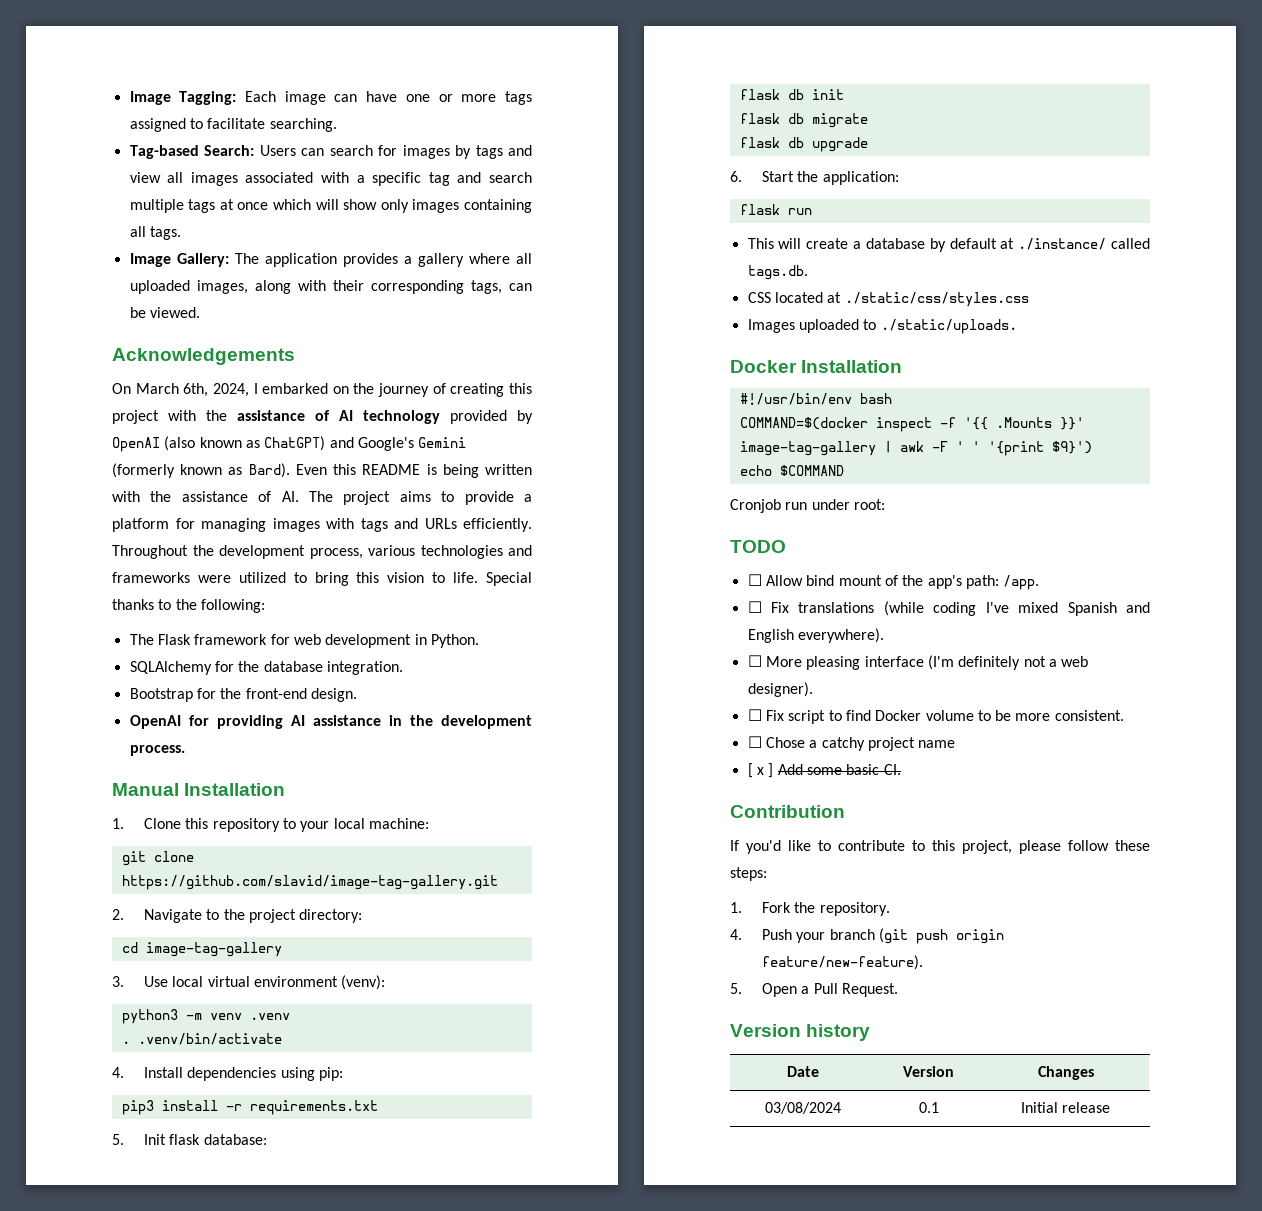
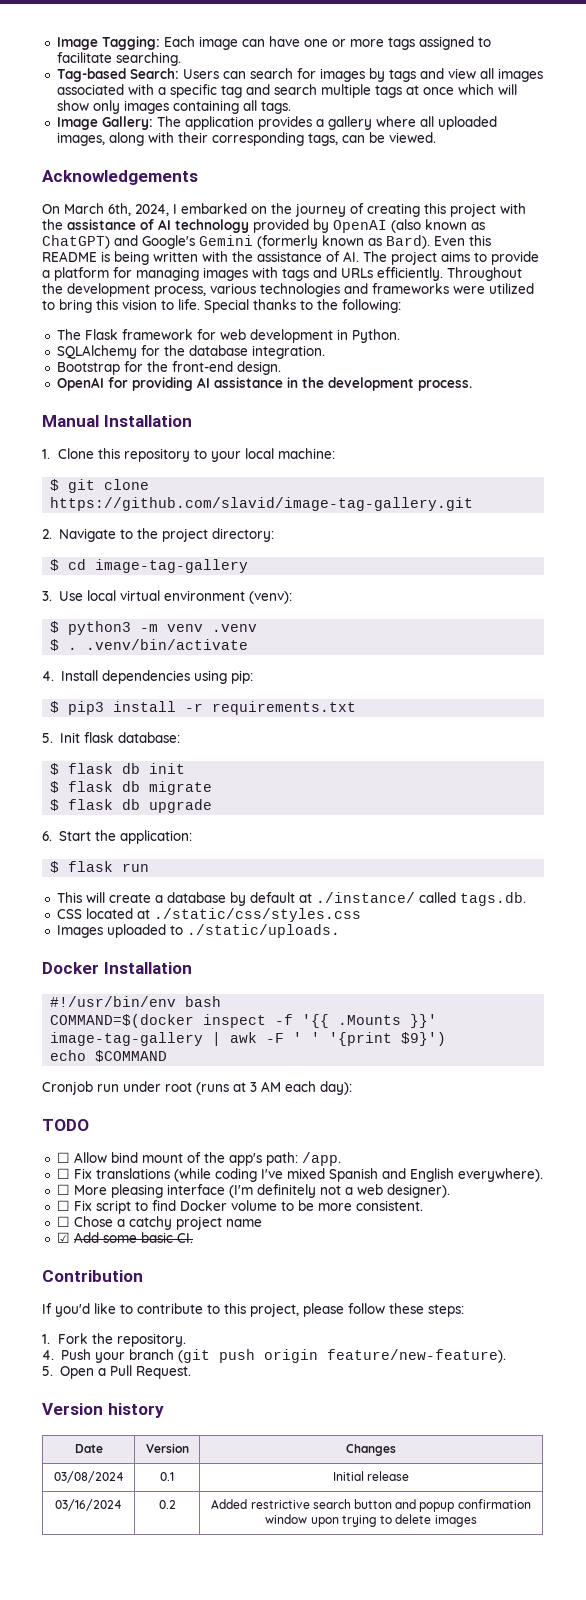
(429, 823) none -> [50,479,60,491] $
(363, 916) none -> [50,559,60,571] $
(386, 982) none -> [50,621,60,633] $
(290, 1016) none -> [50,639,60,651] $
(343, 1074) none -> [50,701,60,713] $
(267, 1139) none -> [50,763,60,775] $
(844, 94) none -> [50,781,60,793] $
(868, 120) none -> [50,799,60,811] $
(899, 178) none -> [50,861,60,873] $
[853,499,885,510] root: -> [165,1081,352,1095] root (runs at 3 AM each day):
[747,763,774,778] [ x ] -> [56,1232,70,1243] ☑
(1111, 1107) none -> [55,1499,122,1511] [158,1500,176,1509] [211,1499,531,1512] [265,1514,477,1527] // 03/16/2024 | 0.2 | Added restrictive search button and popup confirmation window upon trying to delete images

